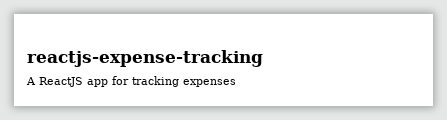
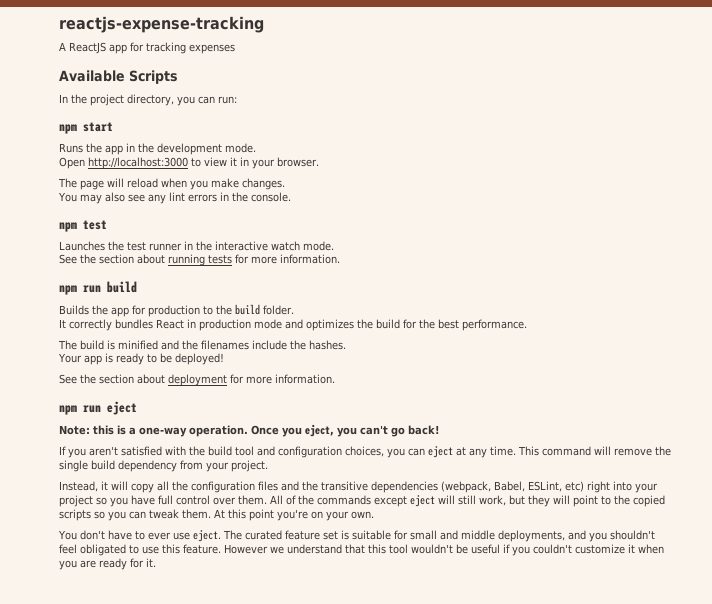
(236, 83) none -> [59,70,178,84] [59,94,237,106] [59,122,113,134] [59,143,256,155] [59,157,319,169] [58,178,285,190] [58,192,291,204] [59,220,107,232] [59,241,334,251] [59,254,340,266] [59,281,137,295] [59,304,294,317] [59,319,527,331] [58,340,346,350] [58,353,224,365] [59,374,335,386] [59,401,137,415] [59,424,440,437] [59,446,671,458] [59,460,268,472] [59,481,658,493] [59,495,665,507] [59,509,374,521] [58,530,655,542] [59,544,664,556] [59,558,156,570] // Available Scripts // In the project directory, you can run: // npm start // Runs the app in the development mode. // Open http://localhost:3000 to view it in your browser. // The page will reload when you make changes. // You may also see any lint errors in the console. // npm test // Launches the test runner in the interactive watch mode. // See the section about running tests for more information. // npm run build // Builds the app for production to the build folder. // It correctly bundles React in production mode and optimizes the build for the best performance. // The build is minified and the filenames include the hashes. // Your app is ready to be deployed! // See the section about deployment for more information. // npm run eject // Note: this is a one-way operation. Once you eject, you can't go back! // If you aren't satisfied with the build tool and configuration choices, you can eject at any time. This command will remove the single build dependency from your project. // Instead, it will copy all the configuration files and the transitive dependencies (webpack, Babel, ESLint, etc) right into your project so you have full control over them. All of the commands except eject will still work, but they will point to the copied scripts so you can tweak them. At this point you're on your own. // You don't have to ever use eject. The curated feature set is suitable for small and middle deployments, and you shouldn't feel obligated to use this feature. However we understand that this tool wouldn't be useful if you couldn't customize it when you are ready for it.

